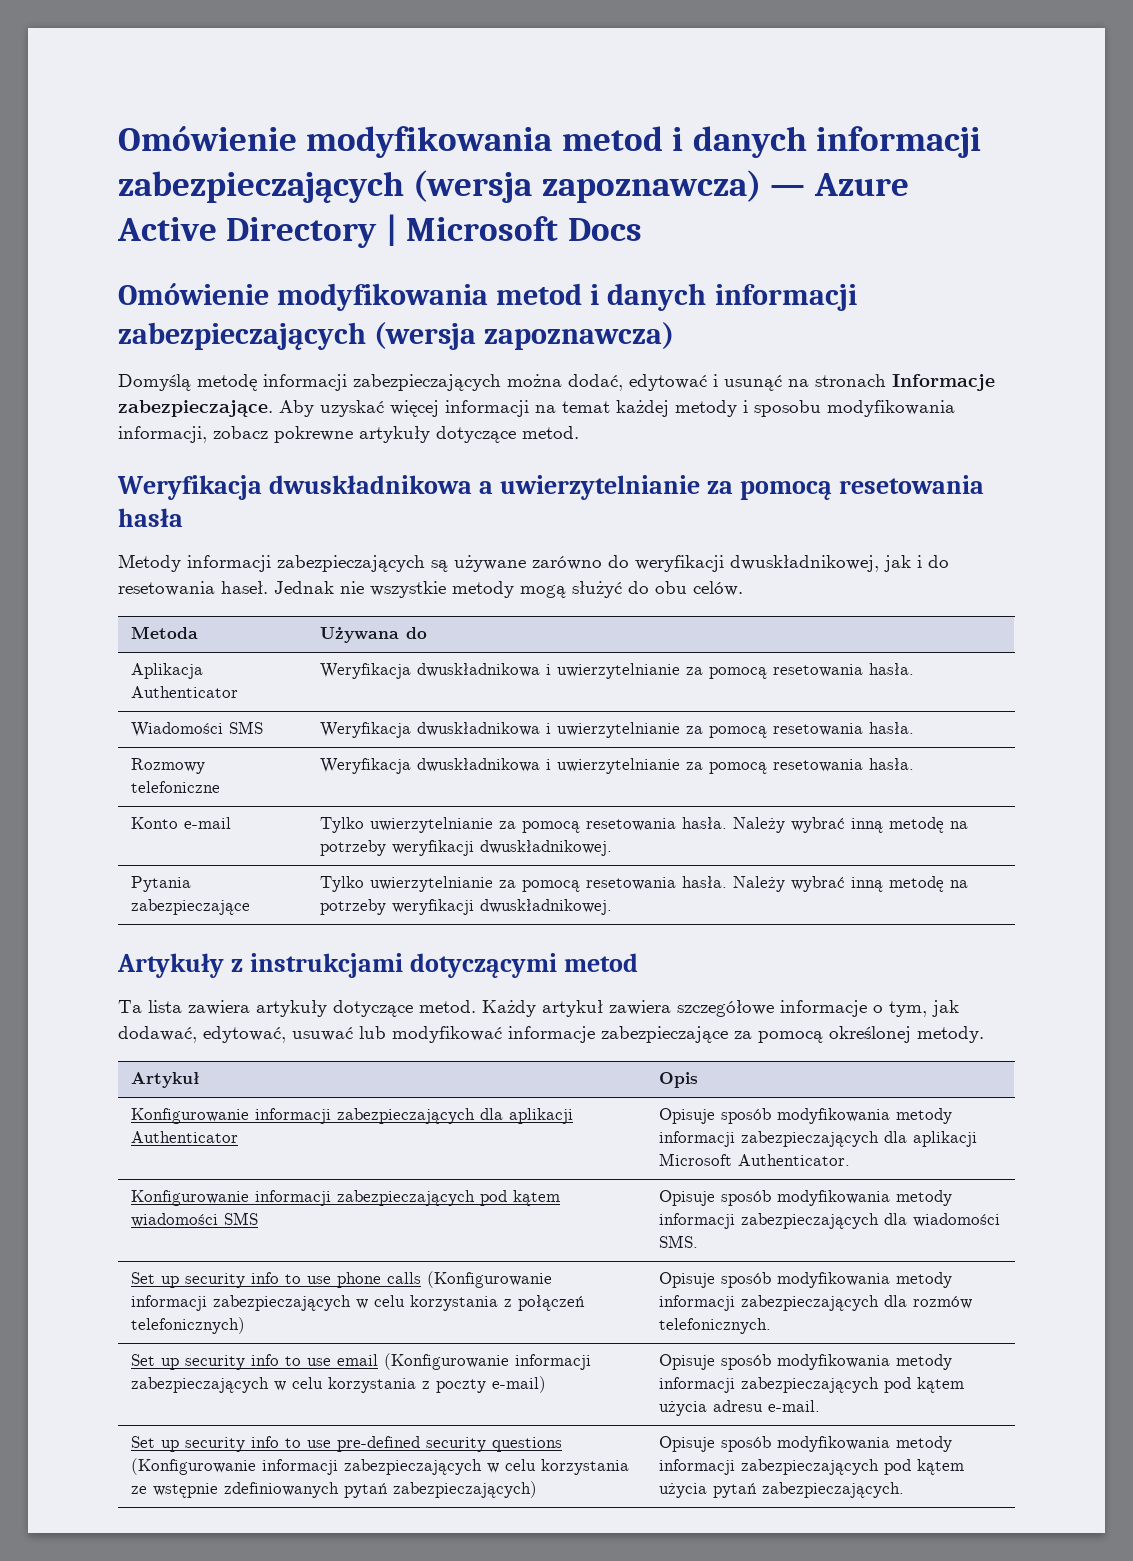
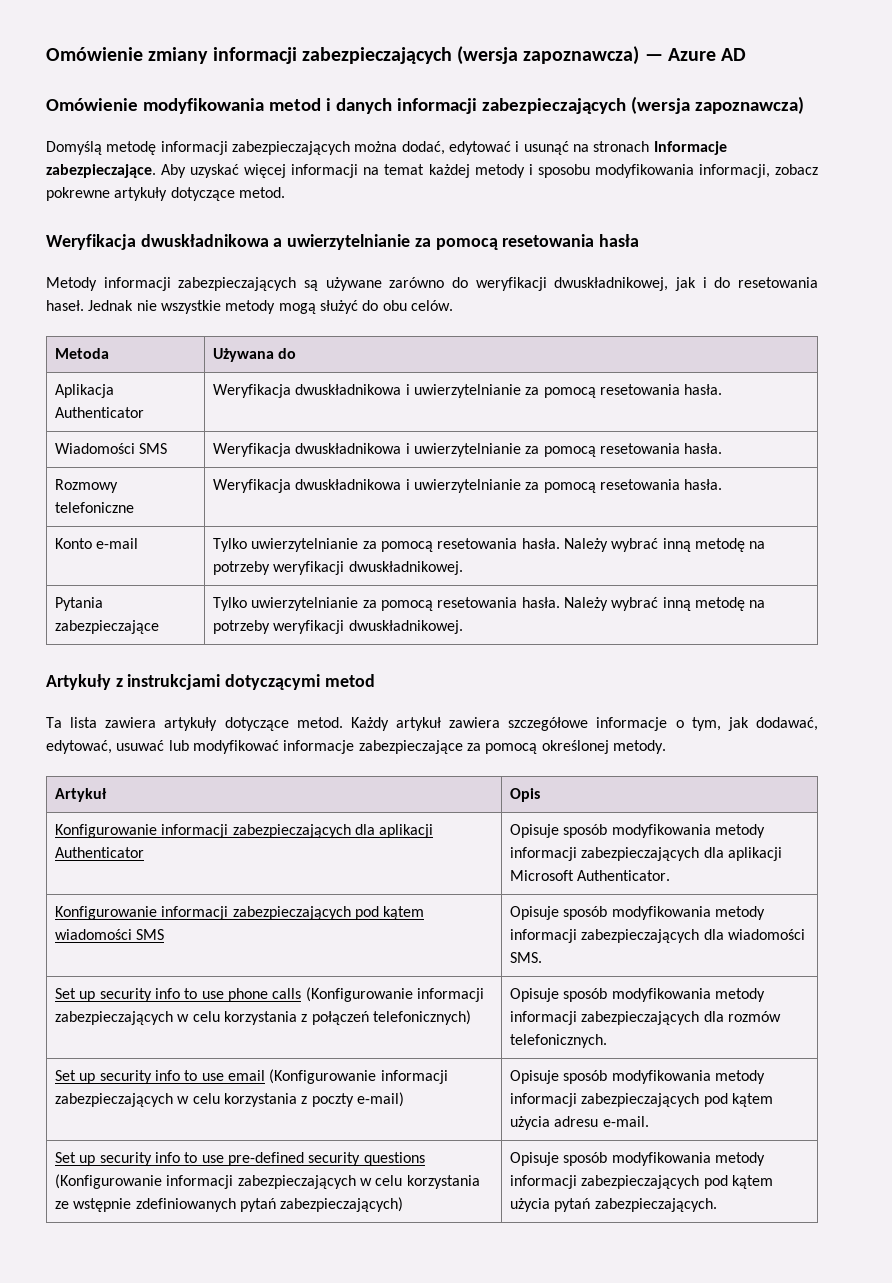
[118,126,807,158] Omówienie modyfikowania metod i danych -> [46,47,209,64] Omówienie zmiany
[117,214,642,248] Active Directory | Microsoft Docs -> [721,48,747,61] AD

